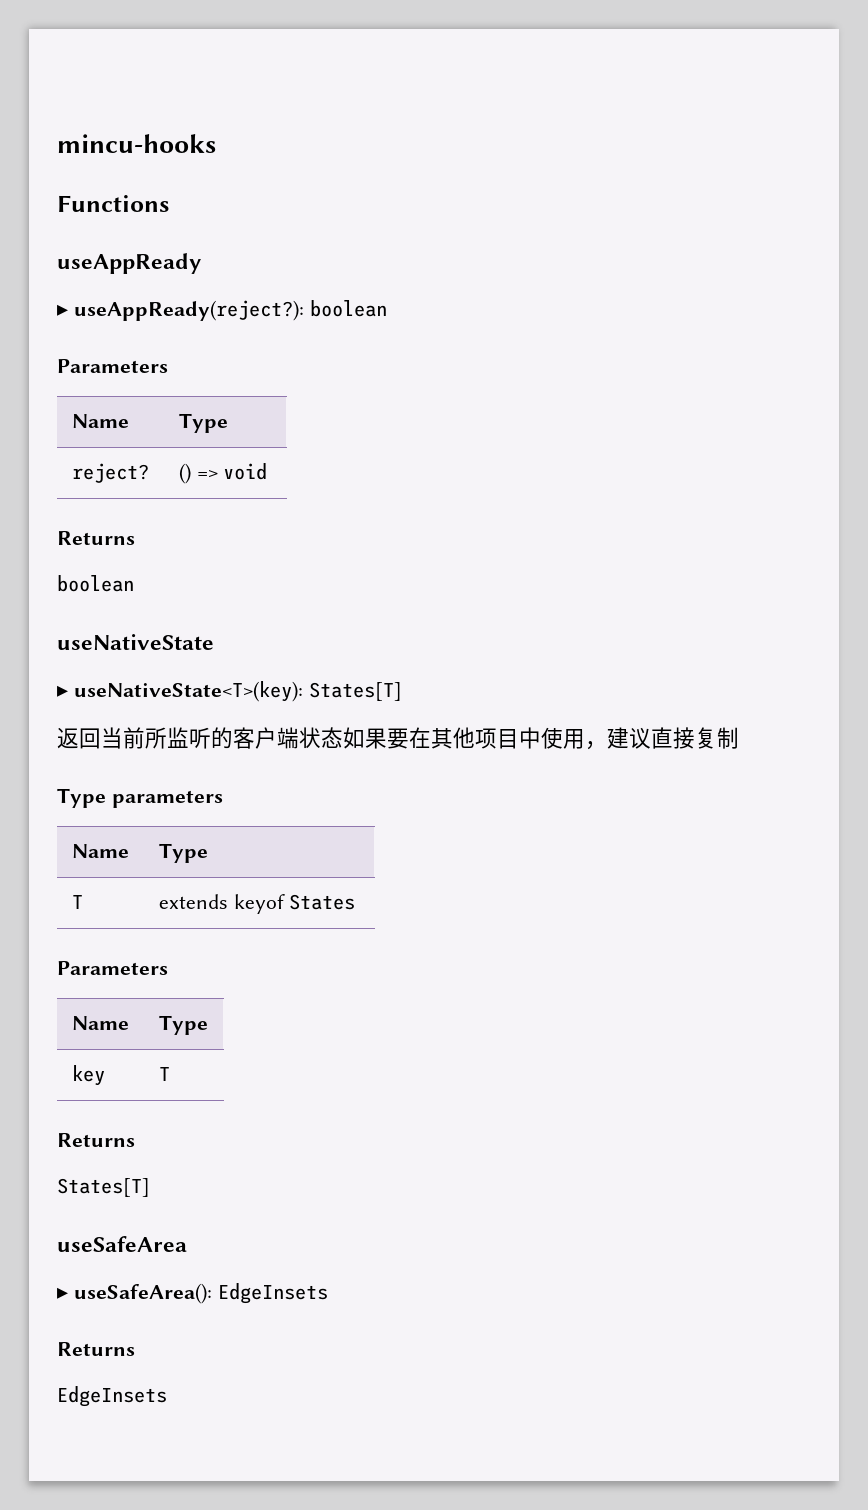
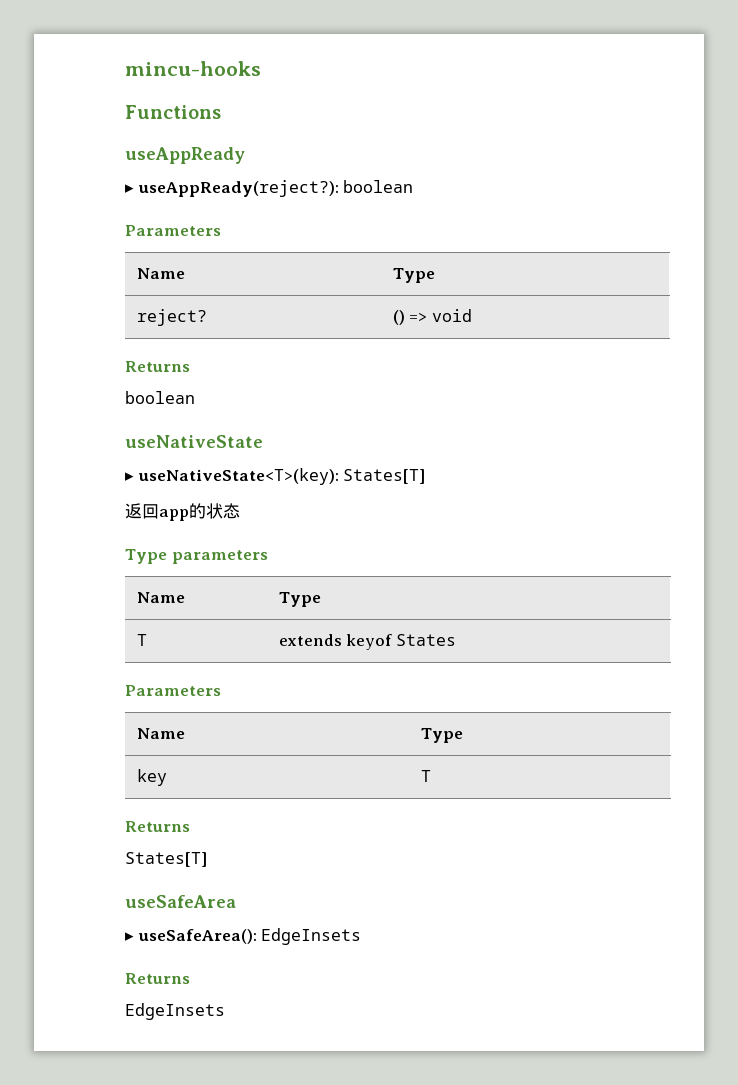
[101,727,739,750] 当前所监听的客户端状态如果要在其他项目中使用，建议直接复制 -> [159,503,240,521] app的状态

